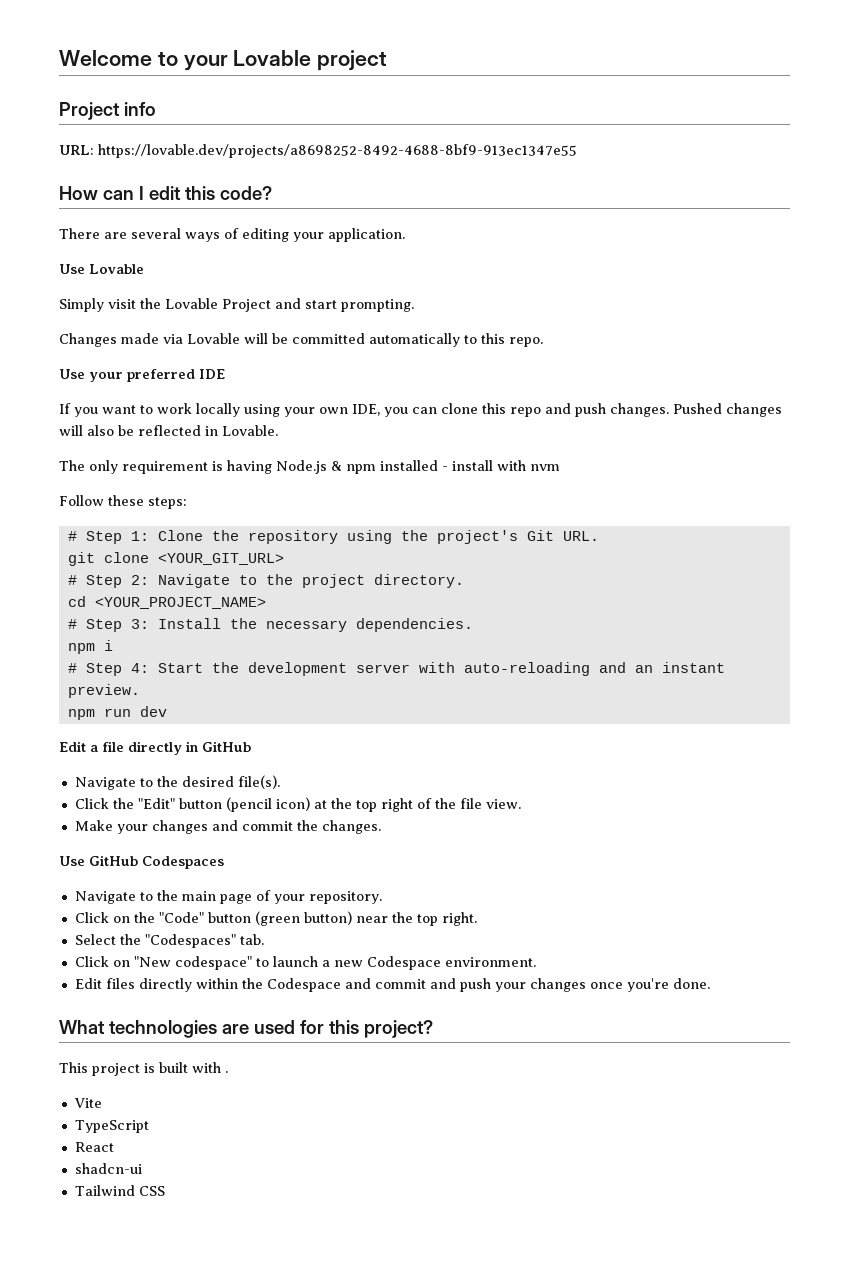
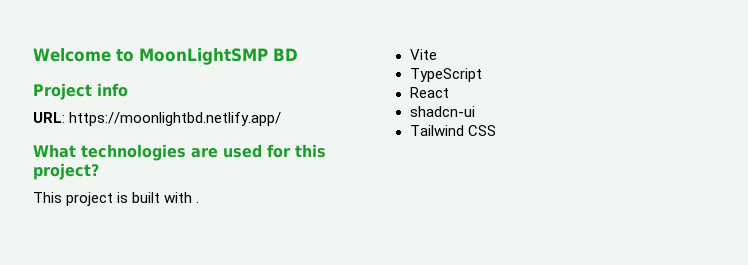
[183,50,388,71] your Lovable project -> [139,48,298,65] MoonLightSMP BD
[98,144,577,158] [59,186,272,200] [59,228,405,242] [59,264,144,274] [59,298,414,312] [59,333,543,347] [59,369,225,382] [59,403,782,417] [59,425,278,436] [59,460,560,474] [59,495,187,509] [67,530,599,544] [67,552,284,566] [67,574,464,588] [67,596,266,609] [67,618,473,632] [67,640,113,654] [67,662,725,676] [67,684,140,698] [67,706,167,720] [59,741,251,755] [74,775,280,790] [74,797,521,812] [74,820,381,834] [59,855,224,869] [74,890,382,904] [74,911,477,926] [74,934,264,948] [74,956,536,970] [74,978,710,992] https://lovable.dev/projects/a8698252-8492-4688-8bf9-913ec1347e55 // How can I edit this code? // There are several ways of editing your application. // Use Lovable // Simply visit the Lovable Project and start prompting. // Changes made via Lovable will be committed automatically to this repo. // Use your preferred IDE // If you want to work locally using your own IDE, you can clone this repo and push changes. Pushed changes will also be reflected in Lovable. // The only requirement is having Node.js & npm installed - install with nvm // Follow these steps: // # Step 1: Clone the repository using the project's Git URL. // git clone <YOUR_GIT_URL> // # Step 2: Navigate to the project directory. // cd <YOUR_PROJECT_NAME> // # Step 3: Install the necessary dependencies. // npm i // # Step 4: Start the development server with auto-reloading and an instant preview. // npm run dev // Edit a file directly in GitHub // Navigate to the desired file(s). // Click the "Edit" button (pencil icon) at the top right of the file view. // Make your changes and commit the changes. // Use GitHub Codespaces // Navigate to the main page of your repository. // Click on the "Code" button (green button) near the top right. // Select the "Codespaces" tab. // Click on "New codespace" to launch a new Codespace environment. // Edit files directly within the Codespace and commit and push your changes once you're done. -> [69,112,282,126] https://moonlightbd.netlify.app/

